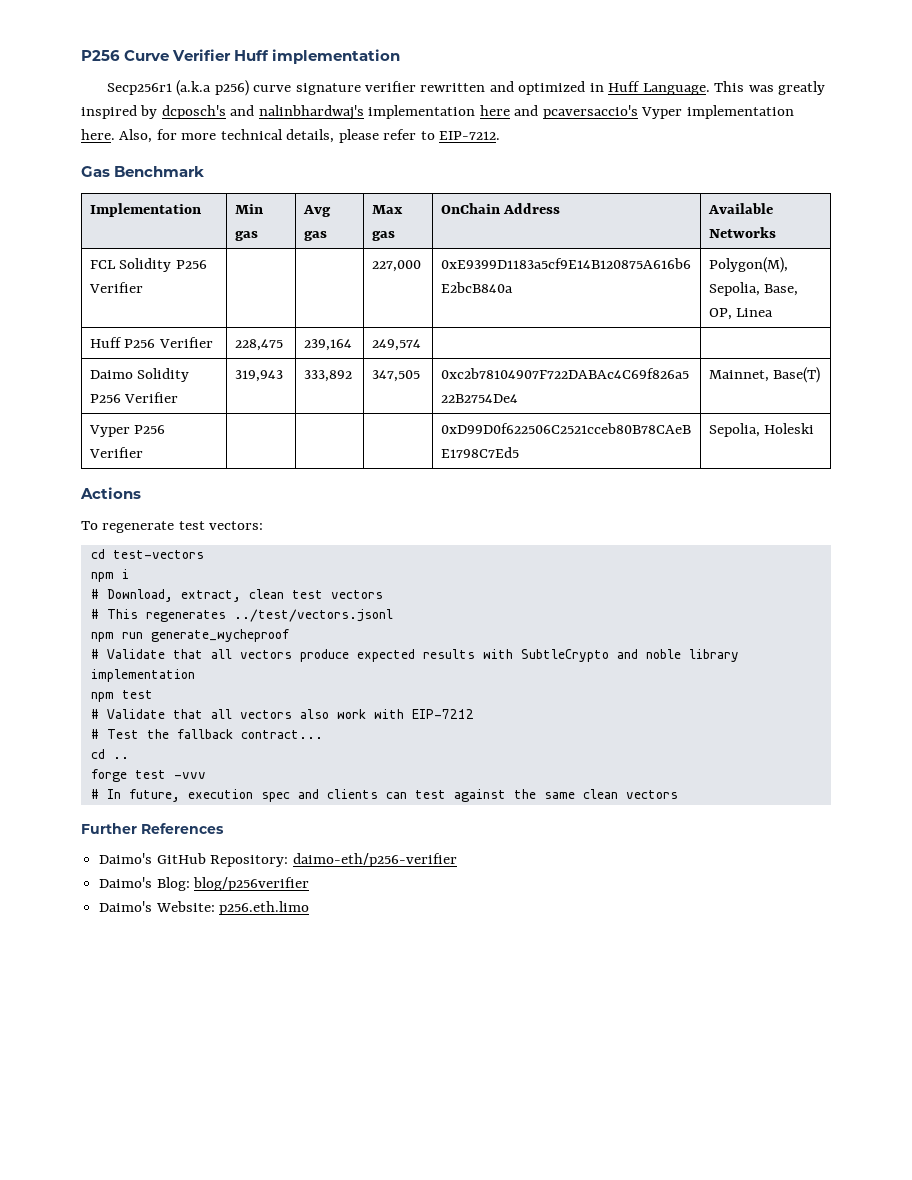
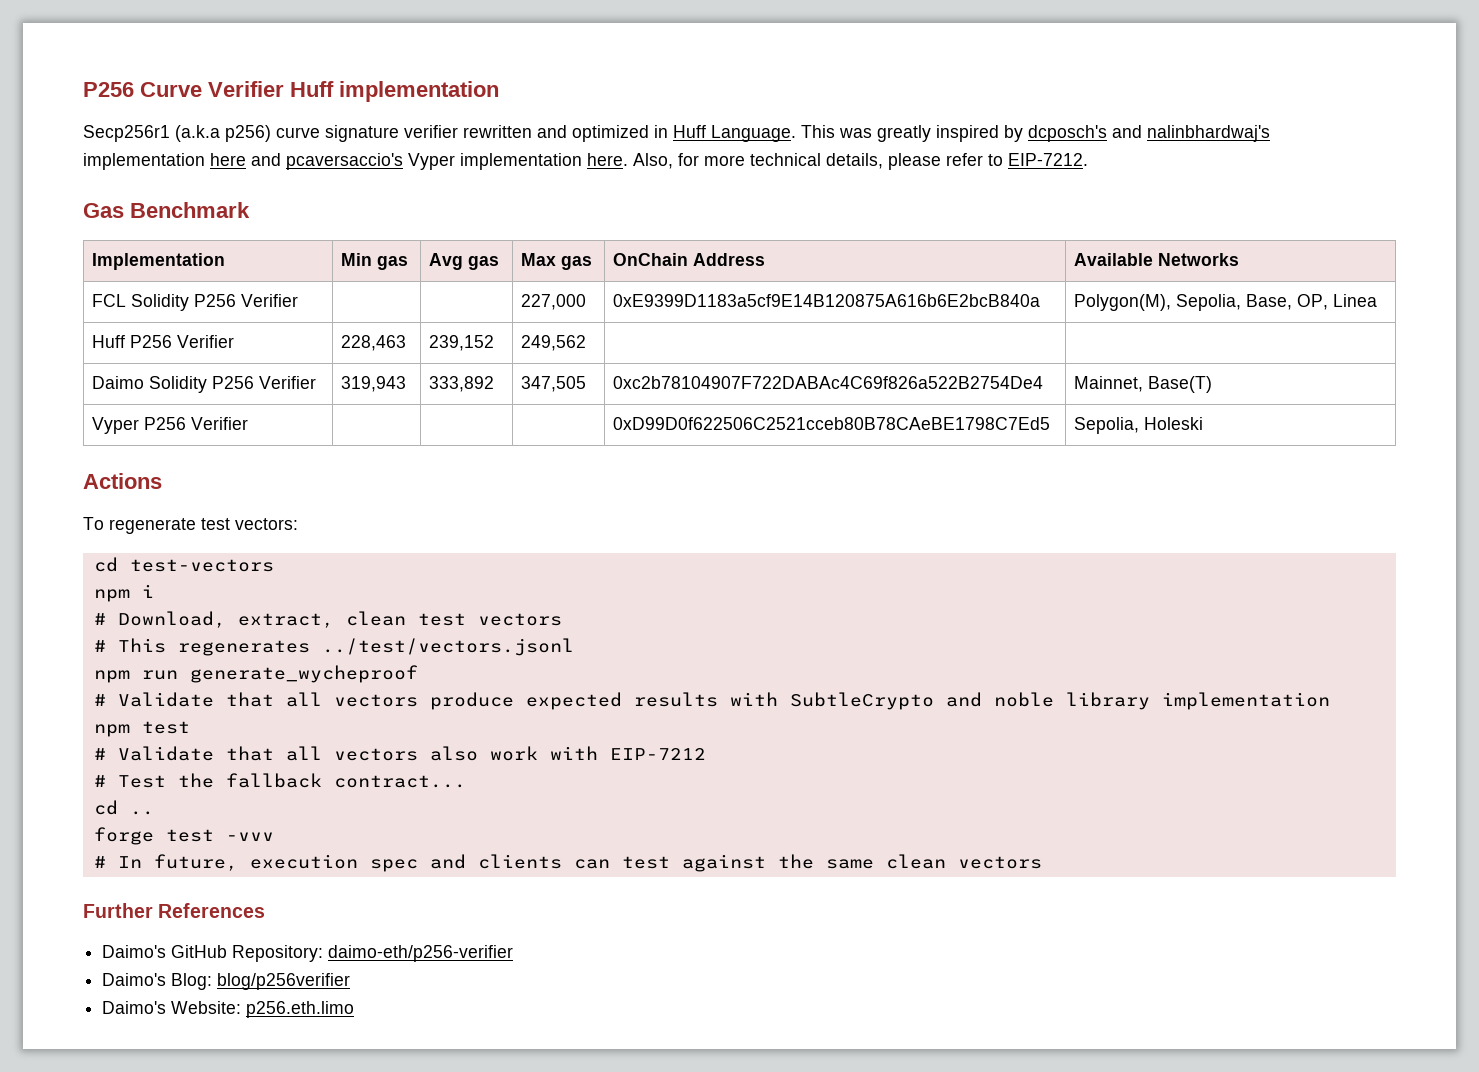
[234,339,283,351] [303,339,352,351] [371,339,421,351] 228,475 | 239,164 | 249,574 -> [341,335,407,351] [429,335,495,351] [521,335,587,351] 228,463 | 239,152 | 249,562

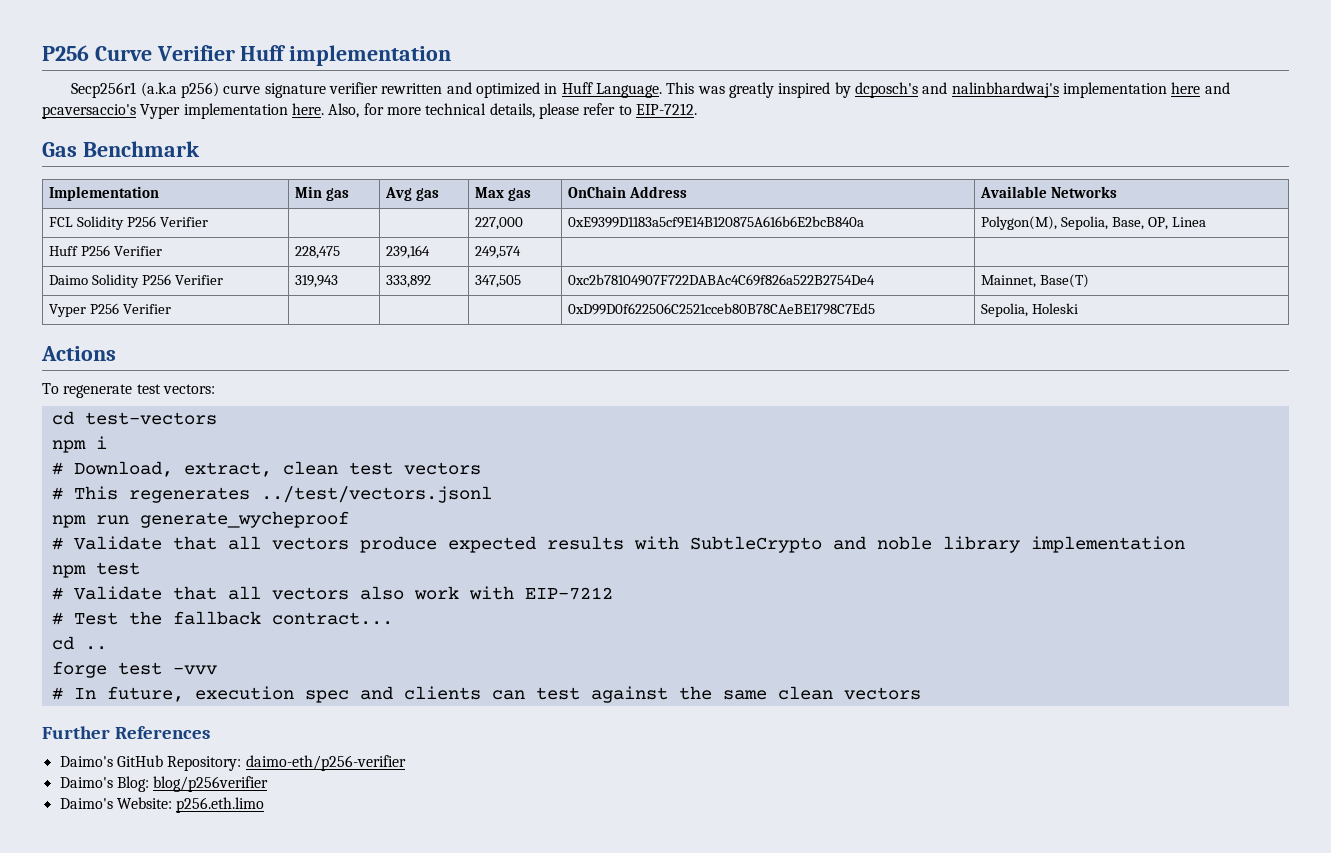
[341,335,407,351] [429,335,495,351] [521,335,587,351] 228,463 | 239,152 | 249,562 -> [295,246,341,259] [386,245,431,259] [475,246,522,259] 228,475 | 239,164 | 249,574

